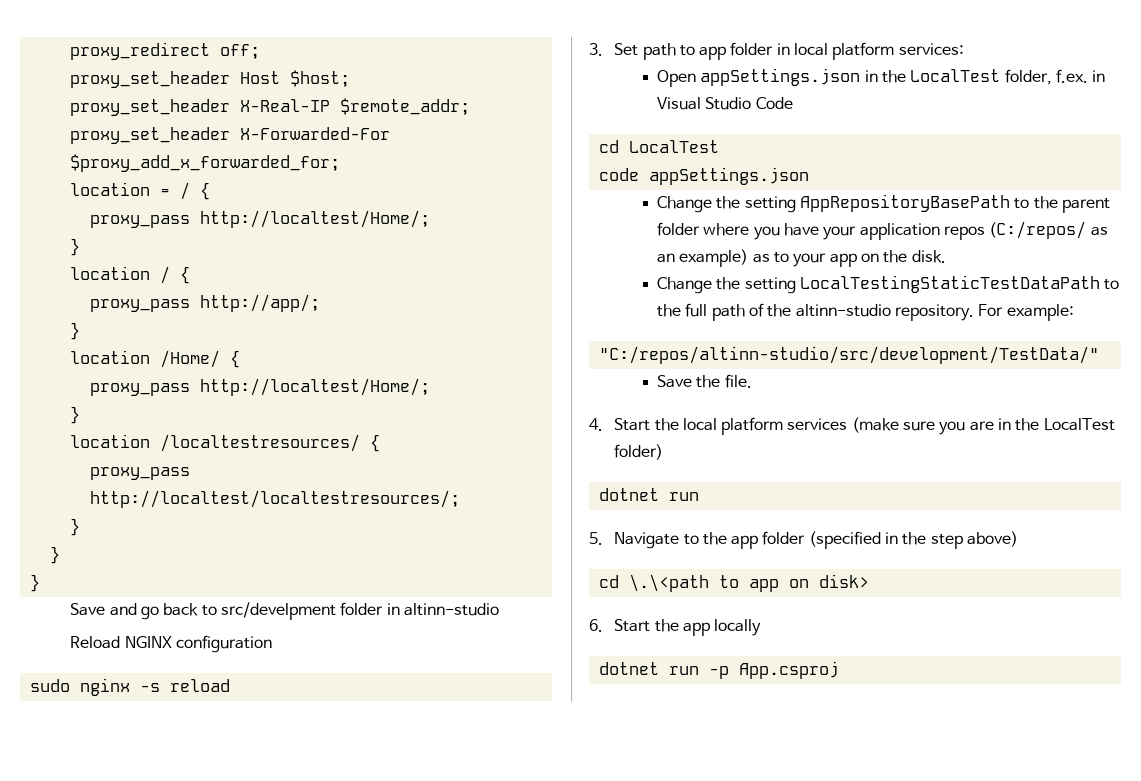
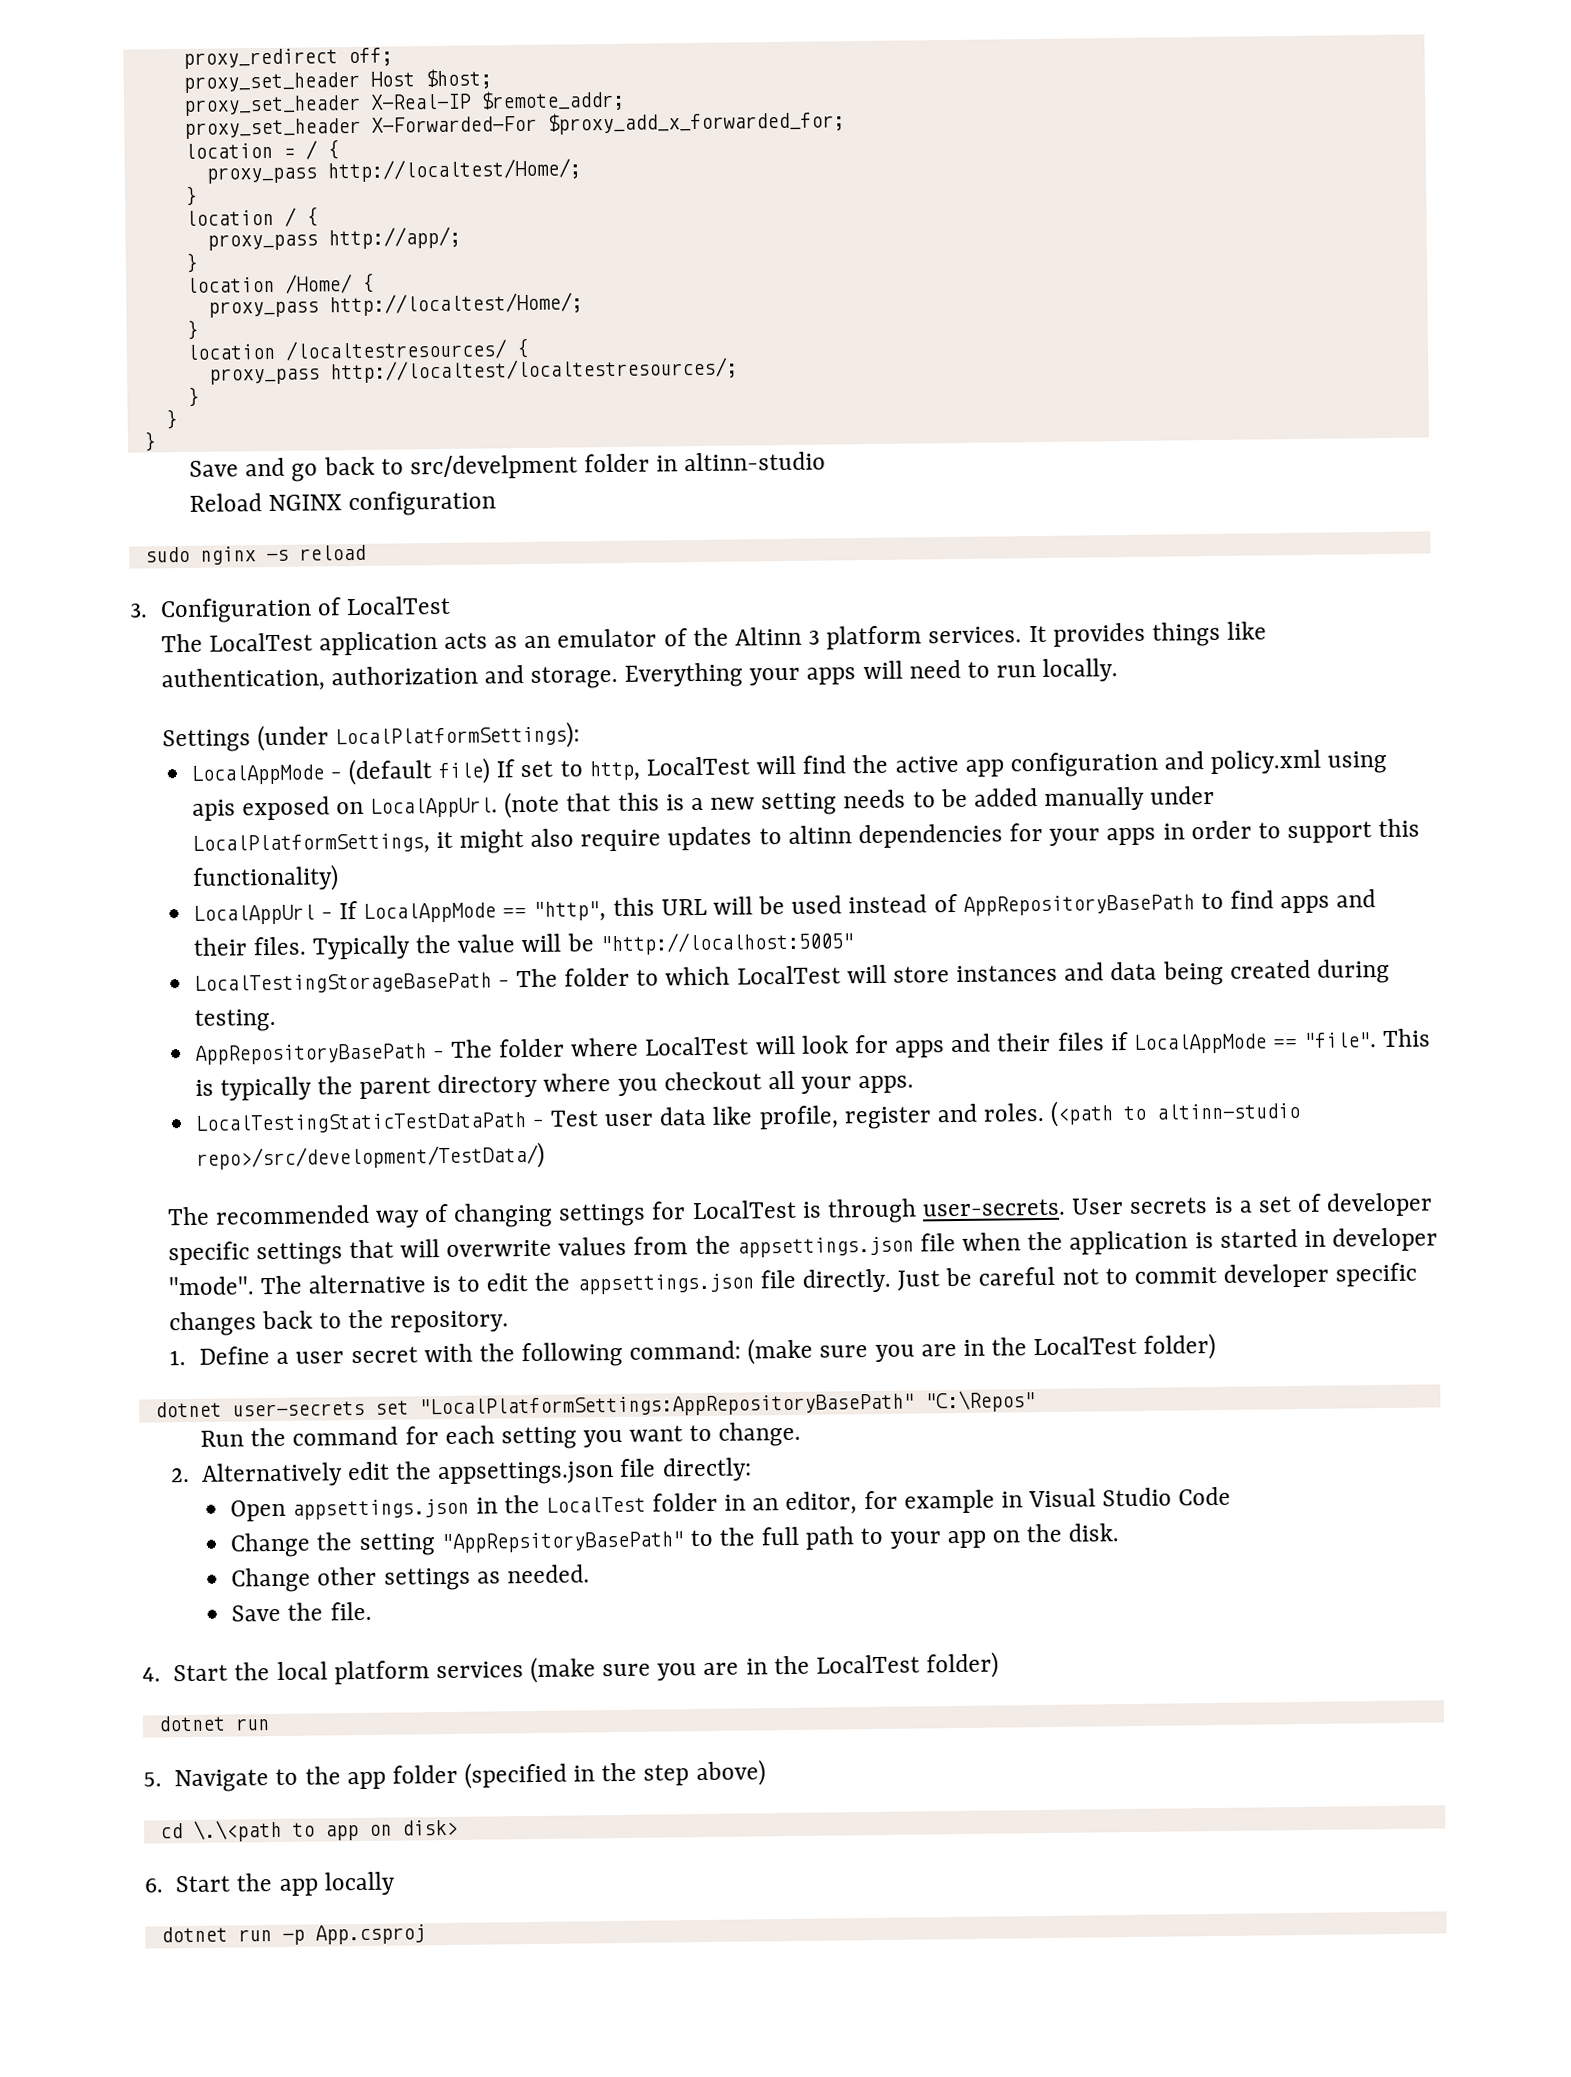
[614,42,964,60] [657,68,1088,87] Set path to app folder in local platform services: // Open appSettings.json in the LocalTest folder, f.ex. -> [159,595,451,624] [160,621,1268,656] [160,658,1119,693] [161,721,580,753] [190,749,1388,786] [191,785,1216,821] [191,818,1421,856] [191,864,339,892] [192,889,1377,925] [192,931,854,960] [193,958,1390,994] [193,1008,276,1032] [194,1028,1432,1065] [194,1070,915,1101] [194,1100,1301,1134] [195,1141,545,1172] [166,1192,1434,1228] [167,1227,1439,1266] [167,1262,1418,1296] [168,1309,510,1337] [168,1332,1217,1368] [154,1390,1036,1419] [200,1421,802,1450] [169,1457,752,1487] [230,1489,995,1522] Configuration of LocalTest // The LocalTest application acts as an emulator of the Altinn 3 platform services. It provides things like authentication, authorization and storage. Everything your apps will need to run locally. // Settings (under LocalPlatformSettings): // LocalAppMode - (default file) If set to http, LocalTest will find the active app configuration and policy.xml using apis exposed on LocalAppUrl. (note that this is a new setting needs to be added manually under LocalPlatformSettings, it might also require updates to altinn dependencies for your apps in order to support this functionality) // LocalAppUrl - If LocalAppMode == "http", this URL will be used instead of AppRepositoryBasePath to find apps and their files. Typically the value will be "http://localhost:5005" // LocalTestingStorageBasePath - The folder to which LocalTest will store instances and data being created during testing. // AppRepositoryBasePath - The folder where LocalTest will look for apps and their files if LocalAppMode == "file". This is typically the parent directory where you checkout all your apps. // LocalTestingStaticTestDataPath - Test user data like profile, register and roles. (<path to altinn-studio repo>/src/development/TestData/) // The recommended way of changing settings for LocalTest is through user-secrets. User secrets is a set of developer specific settings that will overwrite values from the appsettings.json file when the application is started in developer "mode". The alternative is to edit the appsettings.json file directly. Just be careful not to commit developer specific changes back to the repository. // 1. Define a user secret with the following command: (make sure you are in the LocalTest folder) // dotnet user-secrets set "LocalPlatformSettings:AppRepositoryBasePath" "C:\Repos" // Run the command for each setting you want to change. // 2. Alternatively edit the appsettings.json file directly: // Open appsettings.json in the LocalTest folder in an editor, for example
[598,140,719,153] [598,167,809,185] [657,194,1110,213] [657,221,1108,240] [657,249,770,267] // cd LocalTest // code appSettings.json // Change the setting AppRepositoryBasePath to the parent folder where you have your application repos (C:/repos/ as an example) as -> [230,1526,855,1558] // Change the setting "AppRepsitoryBasePath" to the full path
[716,275,1120,294] [657,303,1074,321] [598,346,1099,364] the setting LocalTestingStaticTestDataPath to the full path of the altinn-studio repository. For example: // "C:/repos/altinn-studio/src/development/TestData/" -> [317,1564,590,1591] other settings as needed.

